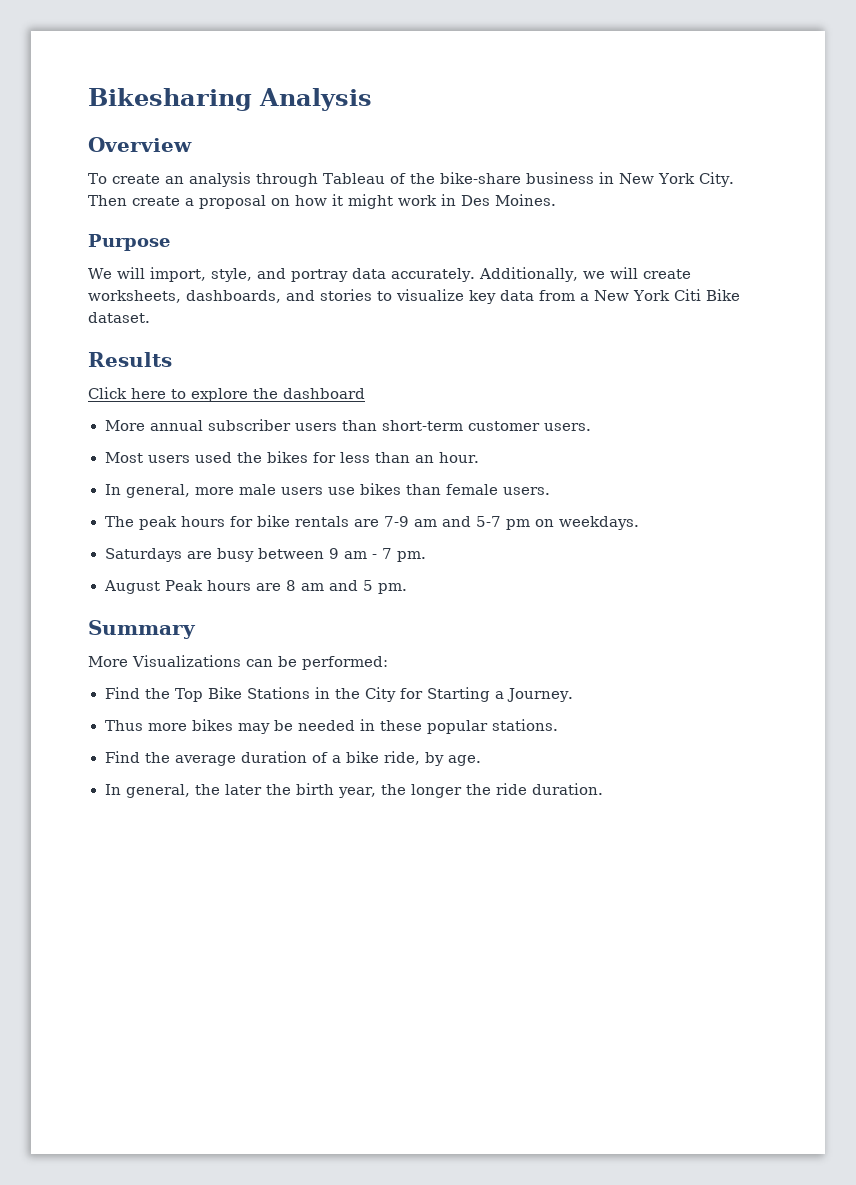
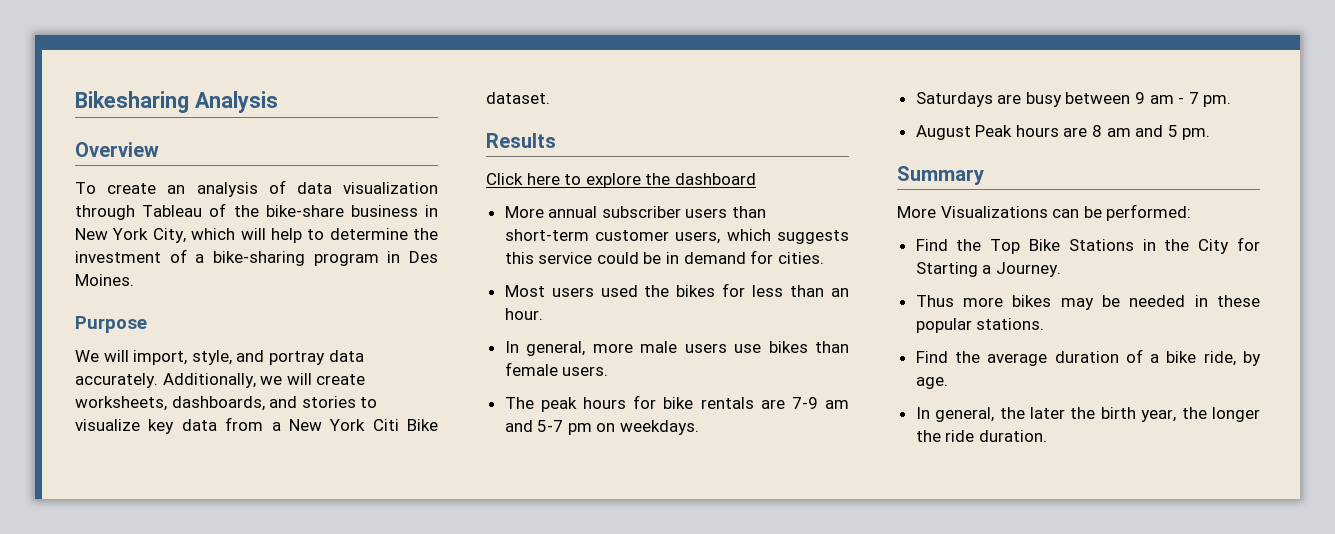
(251, 179) none -> [268,180,438,194] of data visualization
[698,172,734,187] [88,194,437,209] City. Then create a proposal on how it might work -> [152,228,438,243] [75,249,379,266] City, which will help to determine the investment of a bike-sharing program
[543,423,591,431] users. -> [675,229,849,244] [504,250,824,264] users, which suggests this service could be in demand for cities.

